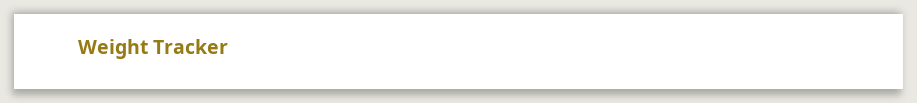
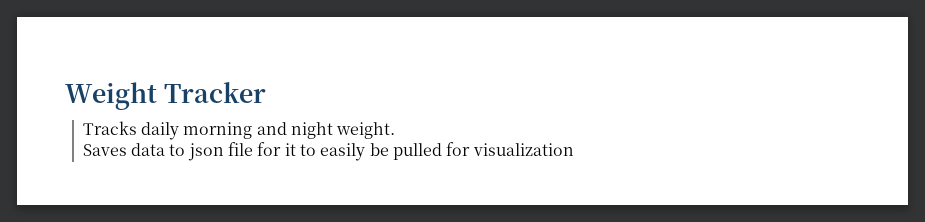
(229, 46) none -> [82,121,396,140] [82,142,574,161] // Tracks daily morning and night weight. // Saves data to json file for it to easily be pulled for visualization

